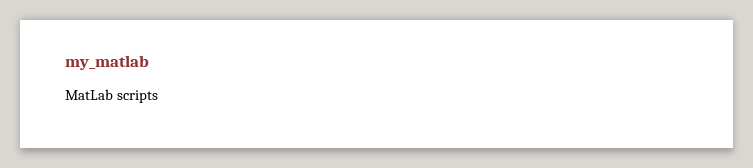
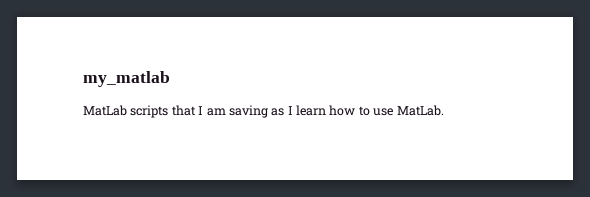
(158, 96) none -> [171,105,444,118] that I am saving as I learn how to use MatLab.

